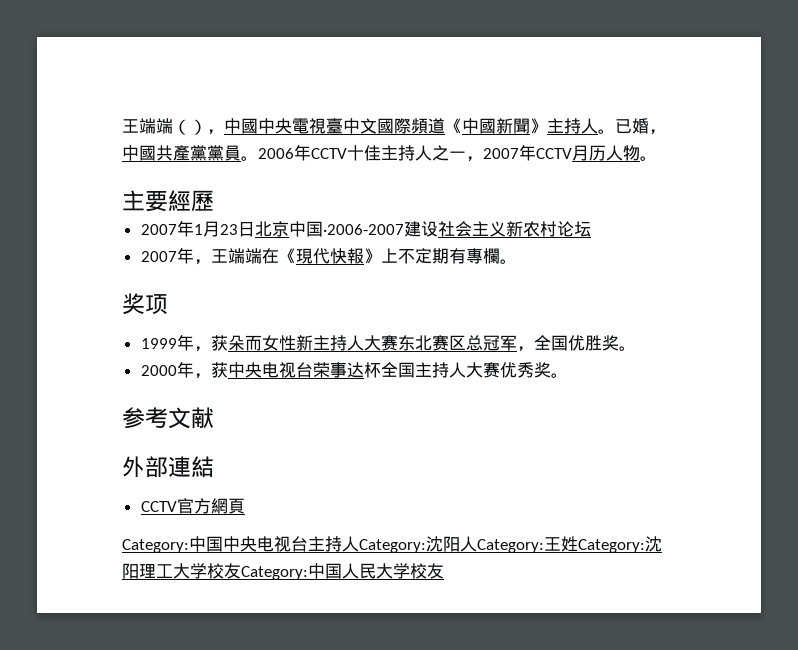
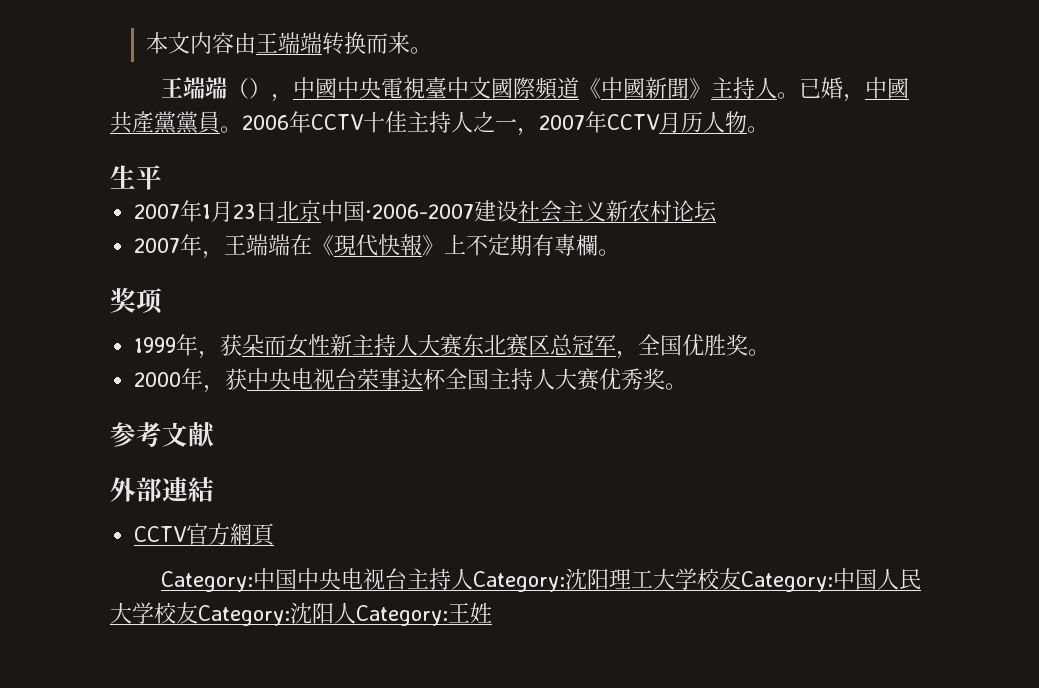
(122, 126) none -> [146,32,433,55] 本文内容由王端端转换而来。 //
[122,190,214,212] 主要經歷 -> [110,165,162,190] 生平
[460,536,662,553] [122,563,139,579] 人Category:王姓Category:沈阳 -> (610, 579) none
(444, 571) none -> [198,602,492,626] Category:沈阳人Category:王姓

